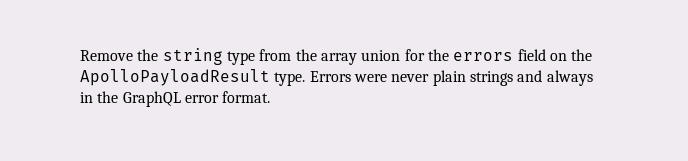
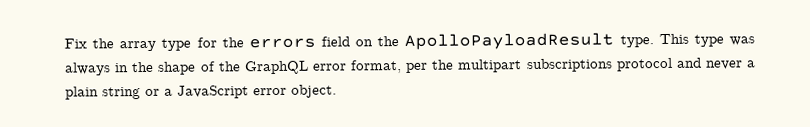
[80,48,292,65] Remove the string type from -> [64,38,87,49] Fix
[361,50,401,61] union -> [161,38,192,51] type
[309,70,593,86] [80,91,271,107] Errors were never plain strings and always in the GraphQL error format. -> [658,33,755,47] [64,57,756,76] [65,84,337,100] This type was always in the shape of the GraphQL error format, per the multipart subscriptions protocol and never a plain string or a JavaScript error object.

